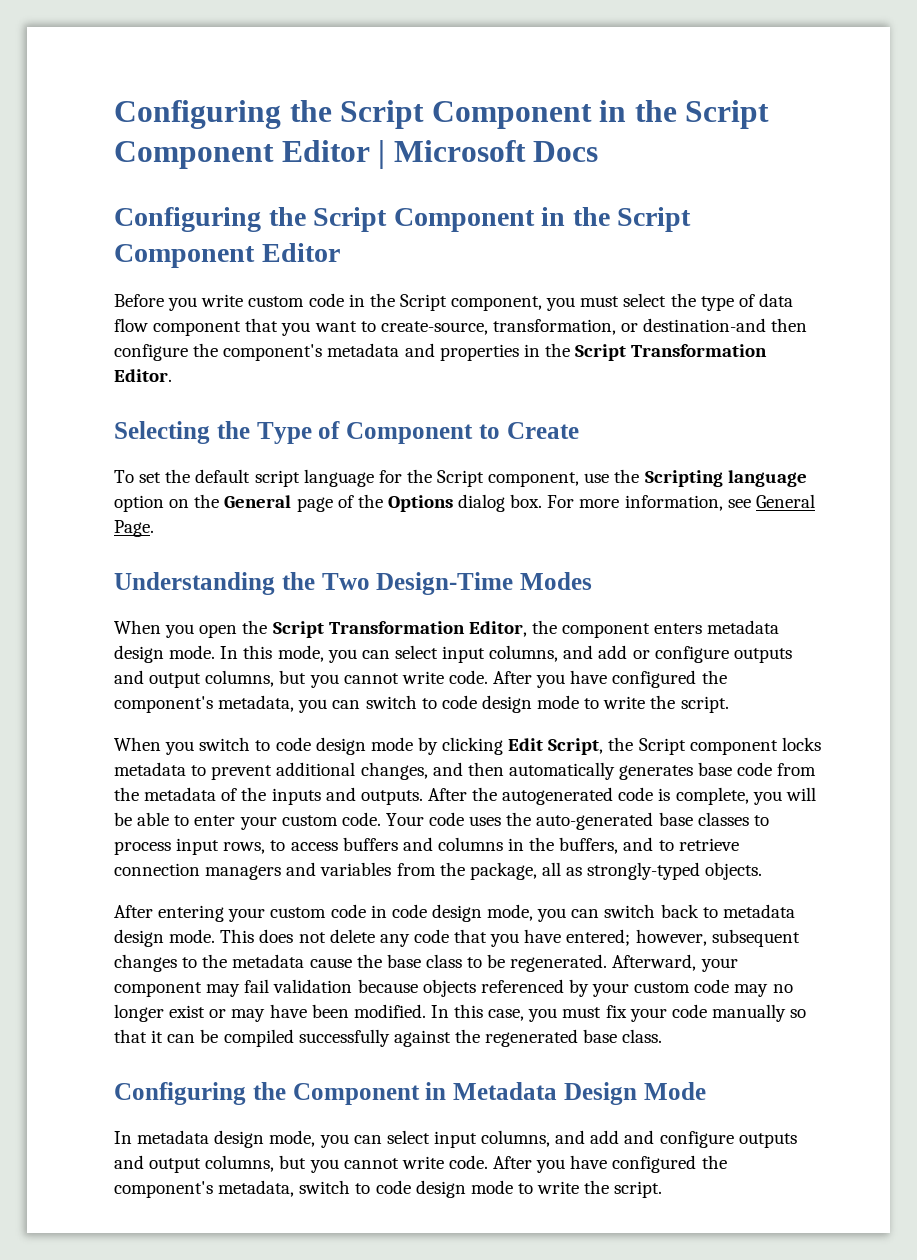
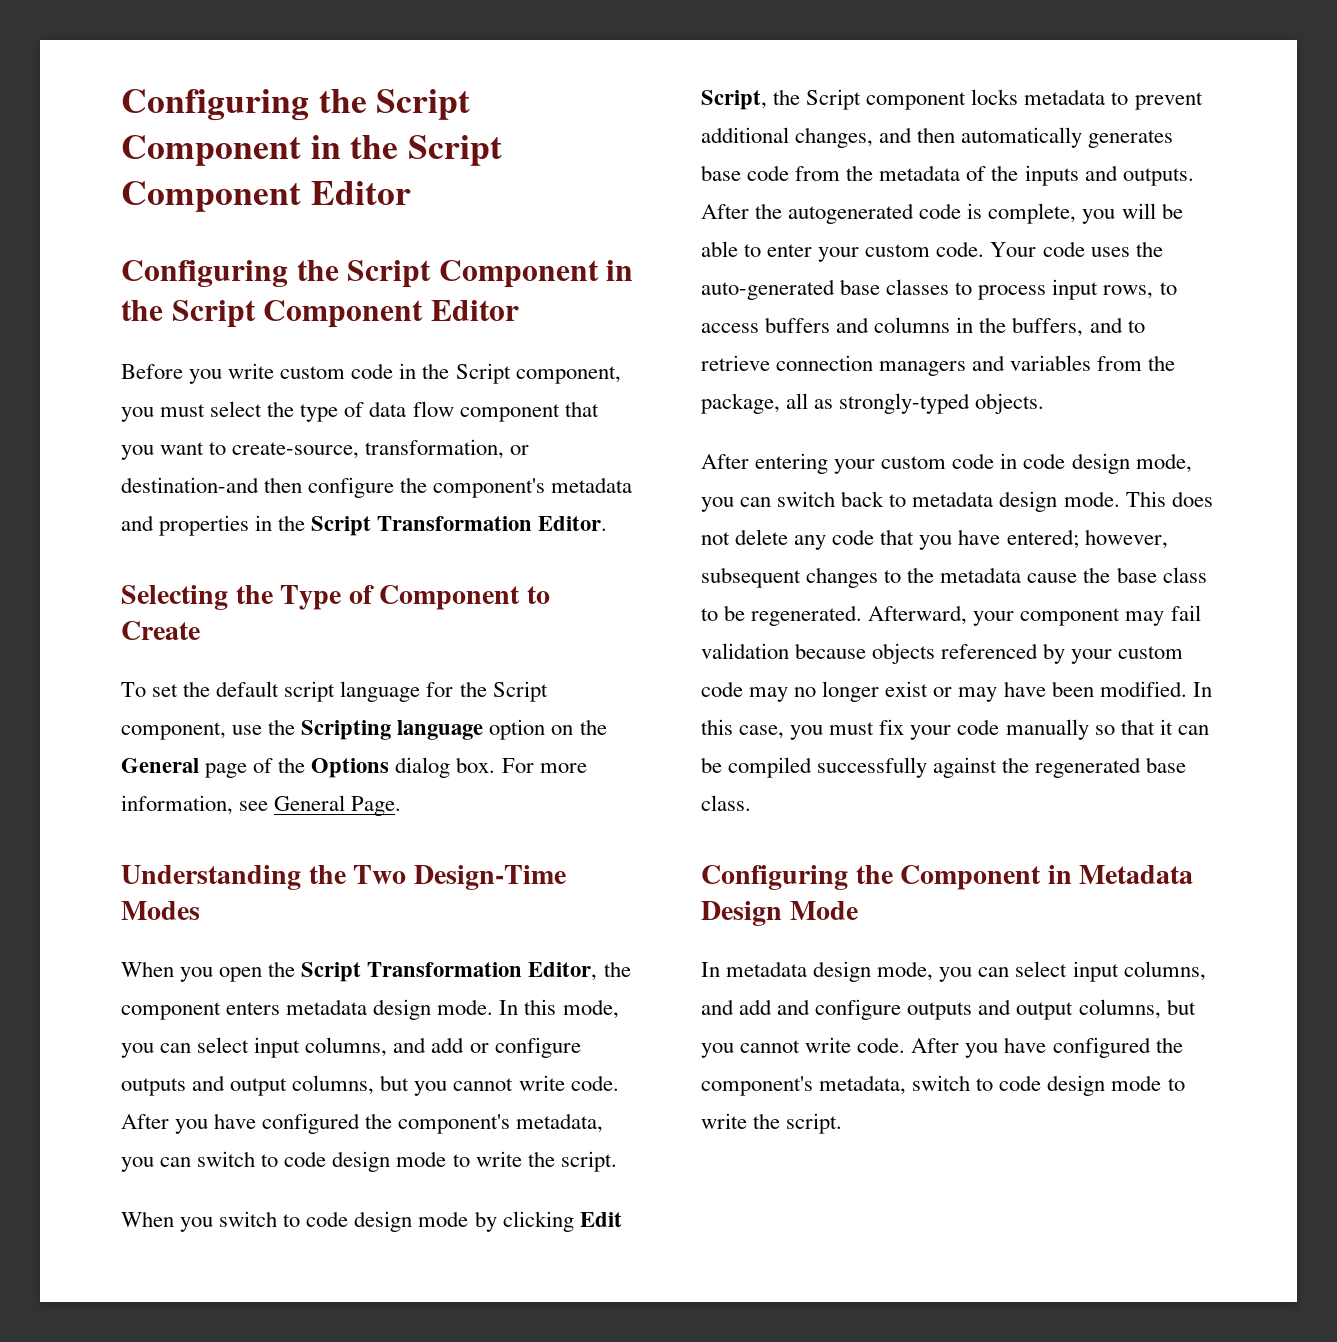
[114,100,770,129] [114,140,599,169] Configuring the Script Component in the Script Component Editor | Microsoft Docs -> [121,89,471,121] [121,135,502,166] [121,181,411,212] Configuring the Script Component in the Script Component Editor

